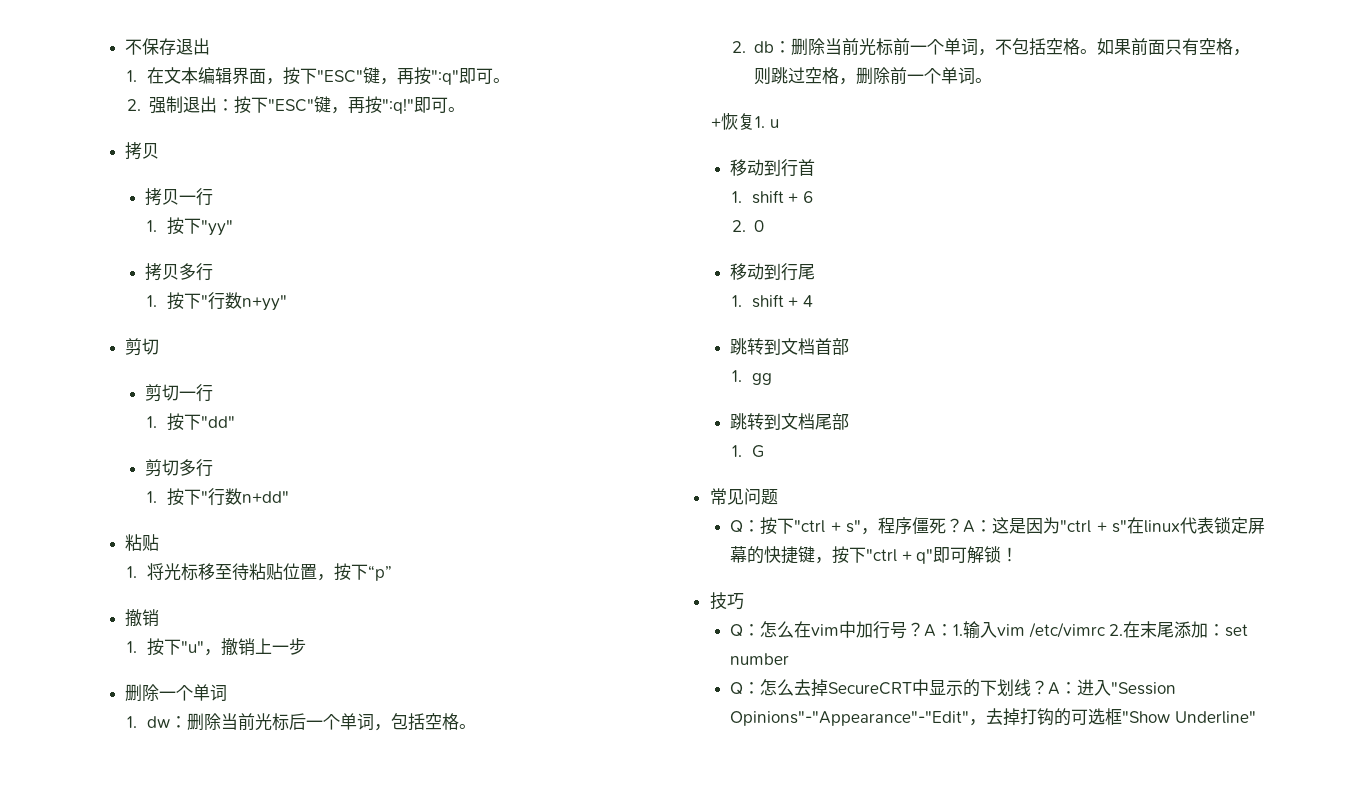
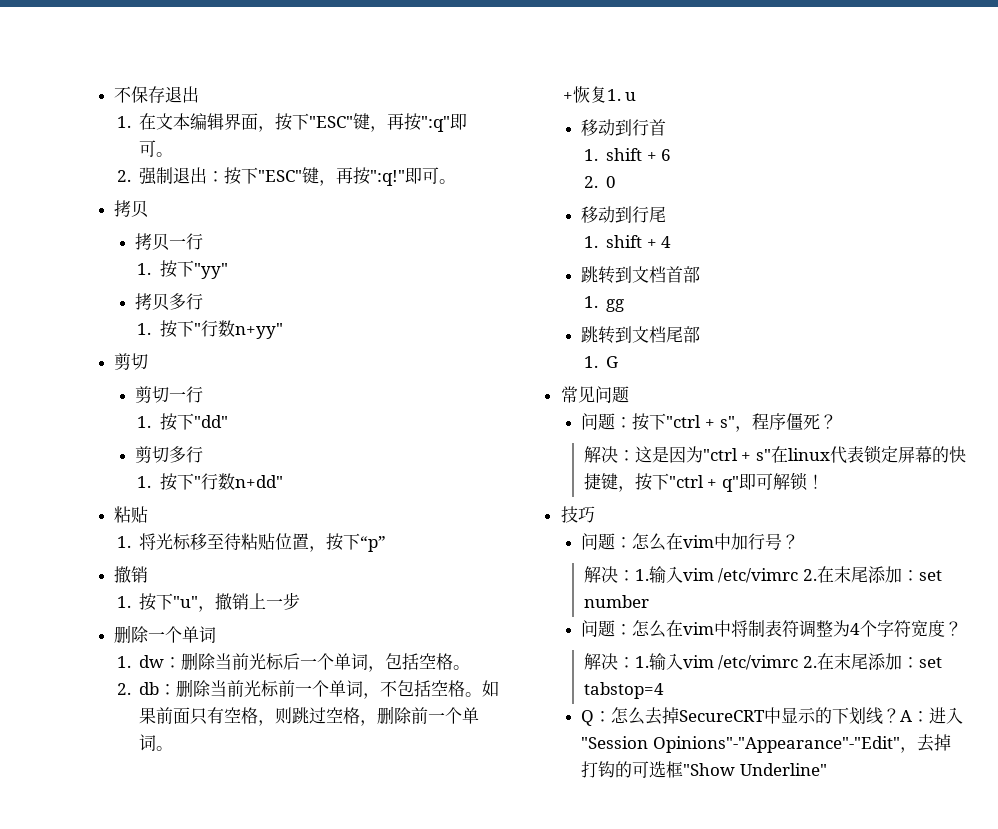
[729,520,743,533] Q -> [581,413,616,430] 问题
[962,520,975,533] A -> [583,446,618,463] // 解决
[729,624,743,637] Q -> [581,533,616,550] 问题
[923,624,936,637] A -> [583,566,618,583] // 解决
(789, 659) none -> [581,620,963,638] [583,653,942,670] [583,682,664,699] // 问题：怎么在vim中将制表符调整为4个字符宽度？ // 解决：1.输入vim /etc/vimrc 2.在末尾添加：set tabstop=4

